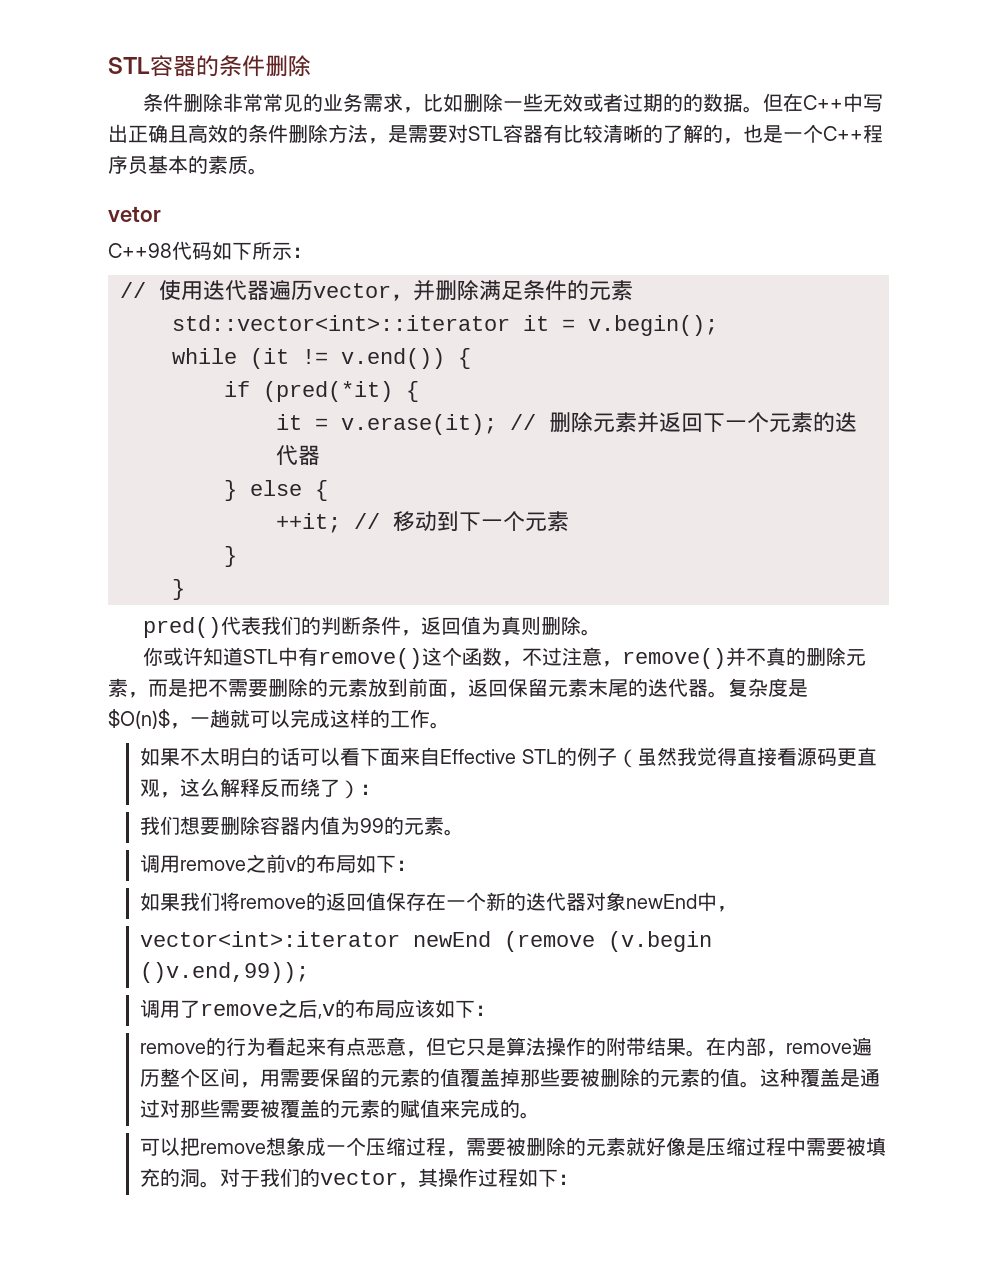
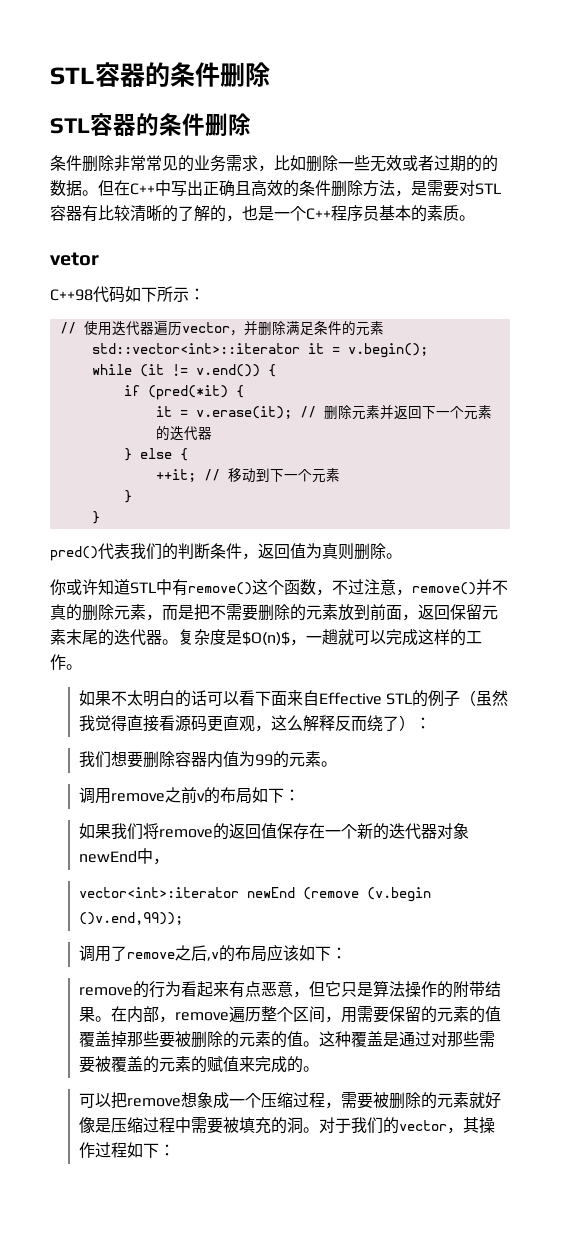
[108,55,311,77] STL容器的条件删除 -> [50,62,270,87] [50,113,251,137] STL容器的条件删除 // STL容器的条件删除

